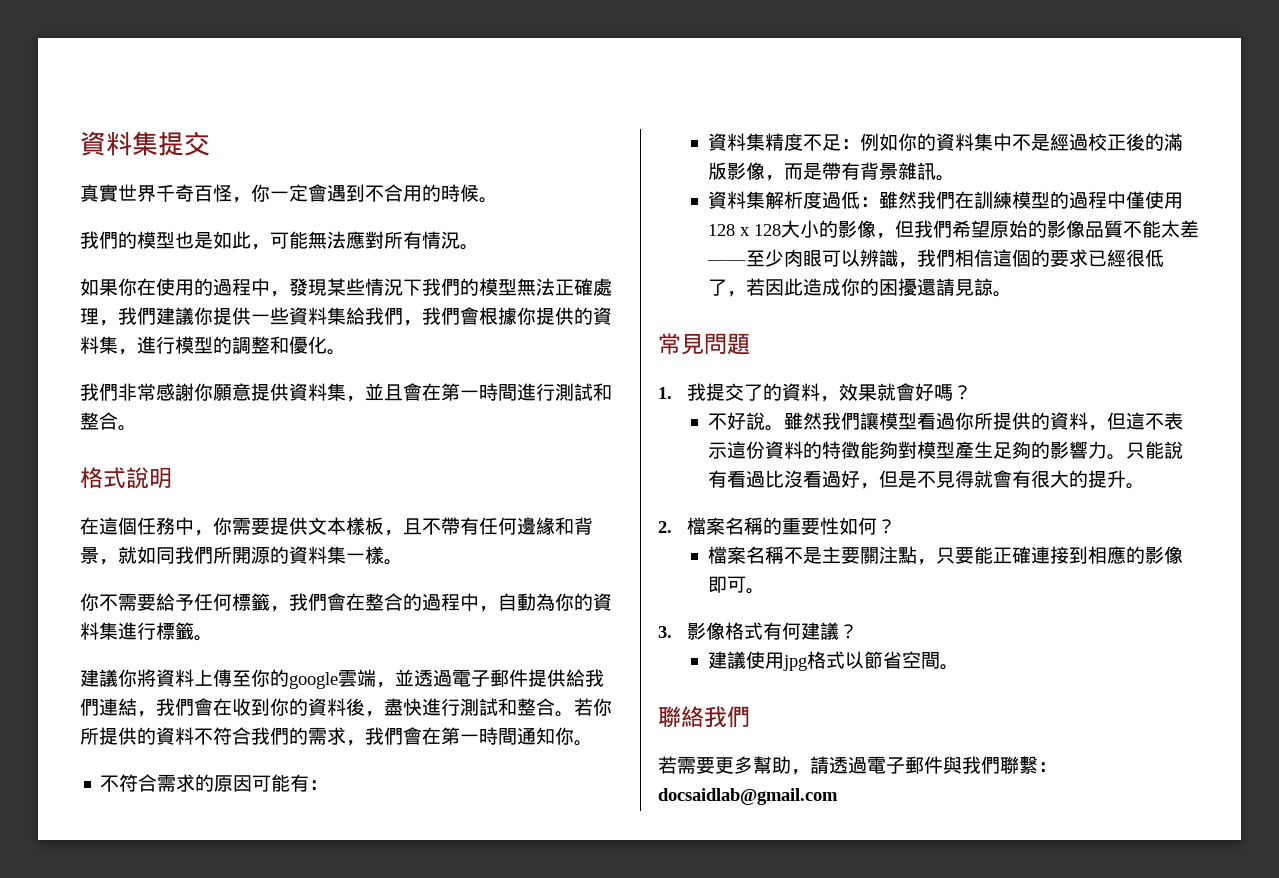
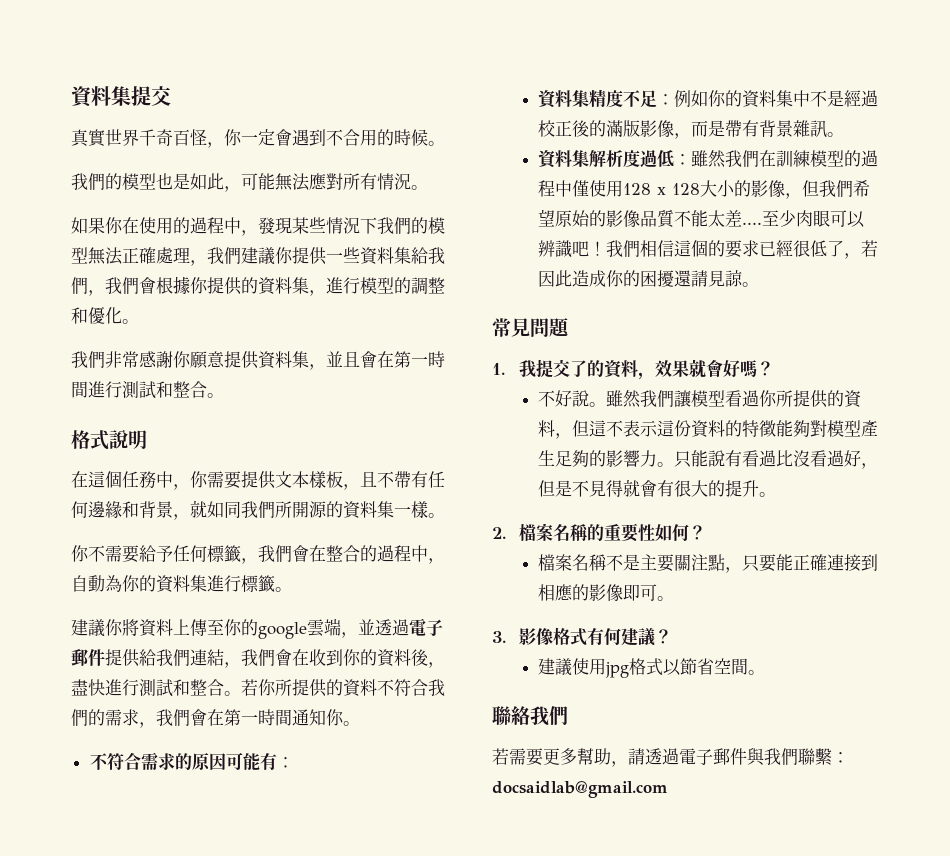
[706,260,746,265] —— -> [741,222,762,225] ....
[897,262,917,268] ， -> [571,241,606,257] 吧！

